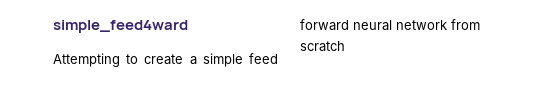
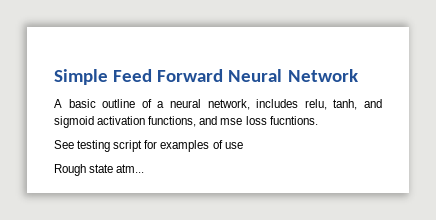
[53,20,188,33] [53,53,278,67] [300,19,480,31] [300,41,345,52] simple_feed4ward // Attempting to create a simple feed forward neural network from scratch -> [54,69,358,85] [54,99,382,110] [54,116,318,128] [54,140,243,152] [54,164,145,176] Simple Feed Forward Neural Network // A basic outline of a neural network, includes relu, tanh, and sigmoid activation functions, and mse loss fucntions. // See testing script for examples of use // Rough state atm...

